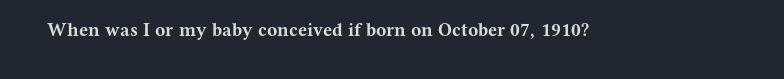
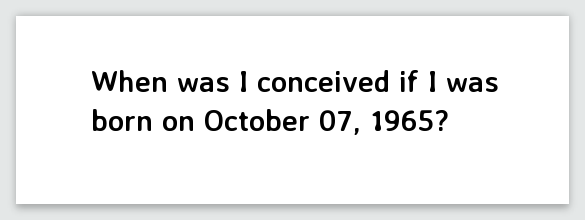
[155,23,363,40] or my baby conceived if -> [257,70,499,92] conceived if I was
[540,23,589,36] 1910? -> [370,110,449,131] 1965?

